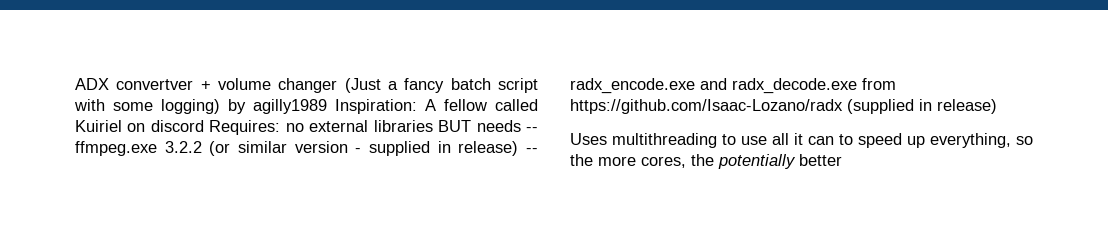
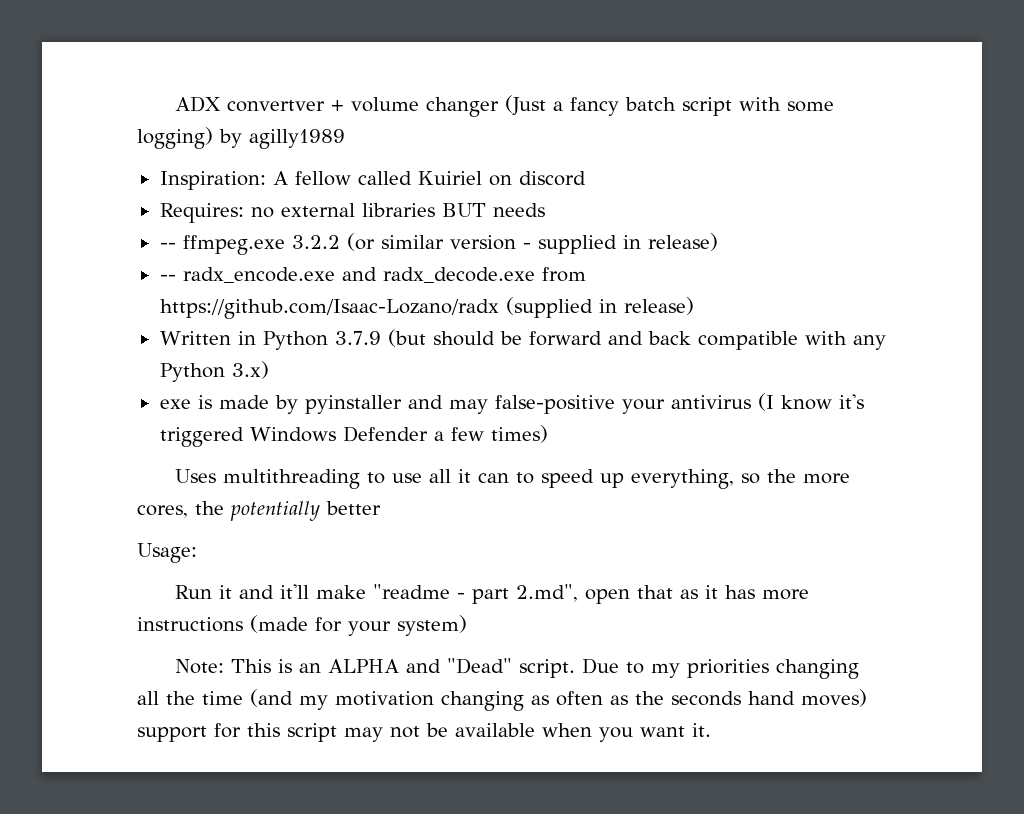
(327, 106) none -> (345, 139) //
(204, 126) none -> (586, 178) //
(521, 126) none -> (545, 210) //
(519, 148) none -> (718, 242) //
(997, 106) none -> [159,329,886,350] [159,361,269,382] [159,393,864,414] [159,425,548,447] // Written in Python 3.7.9 (but should be forward and back compatible with any Python 3.x) // exe is made by pyinstaller and may false-positive your antivirus (I know it's triggered Windows Defender a few times)
(842, 160) none -> [137,543,197,563] [174,584,809,604] [137,615,467,636] [174,658,859,679] [137,689,867,711] [137,723,711,742] // Usage: // Run it and it'll make "readme - part 2.md", open that as it has more instructions (made for your system) // Note: This is an ALPHA and "Dead" script. Due to my priorities changing all the time (and my motivation changing as often as the seconds hand moves) support for this script may not be available when you want it.

